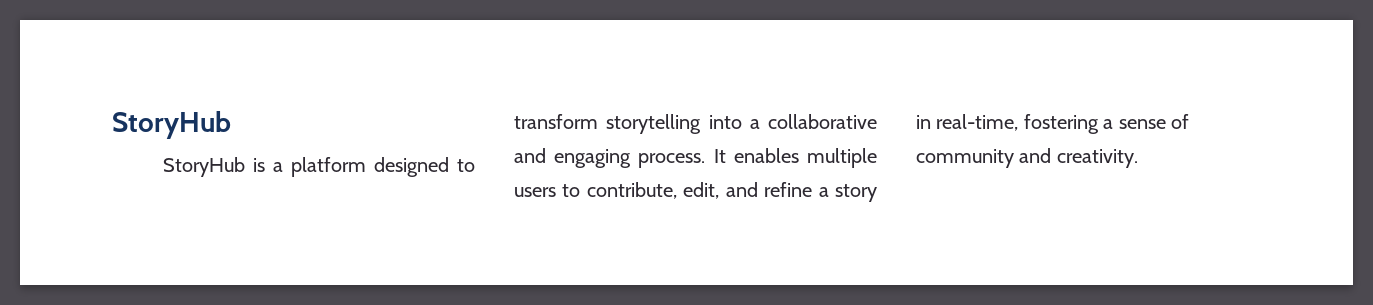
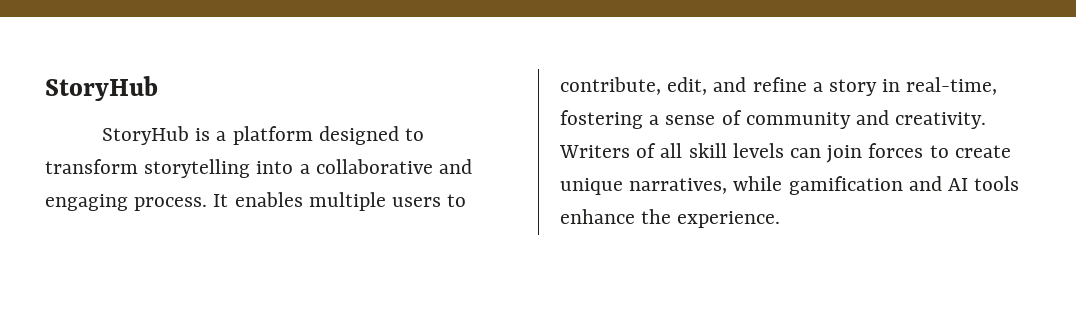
(1138, 158) none -> [559,143,1011,163] [560,176,1020,195] [560,209,781,228] Writers of all skill levels can join forces to create unique narratives, while gamification and AI tools enhance the experience.

